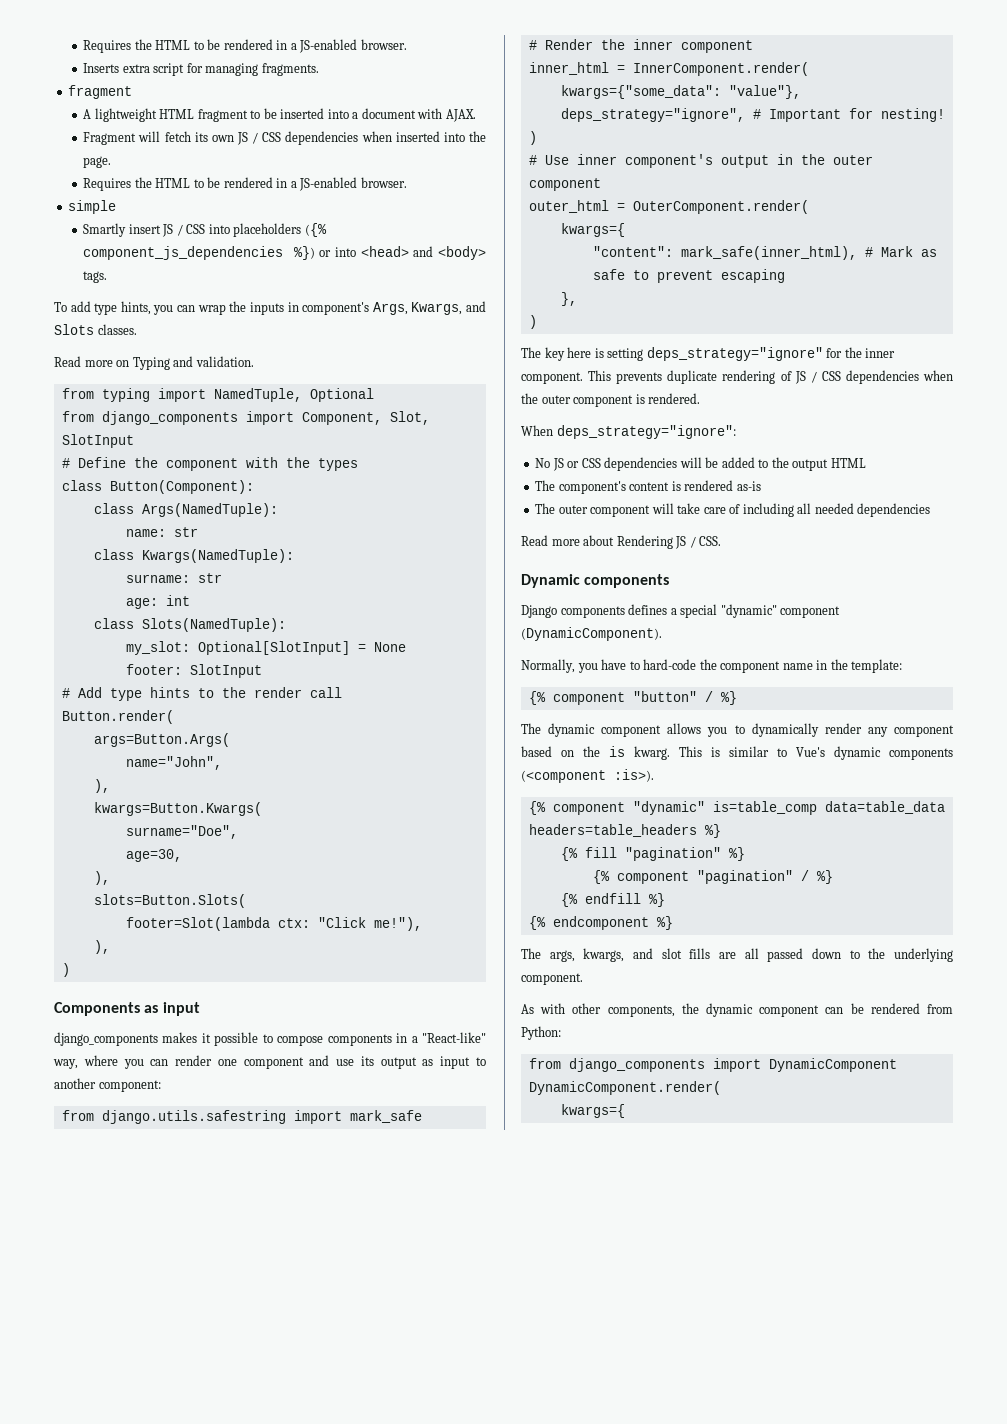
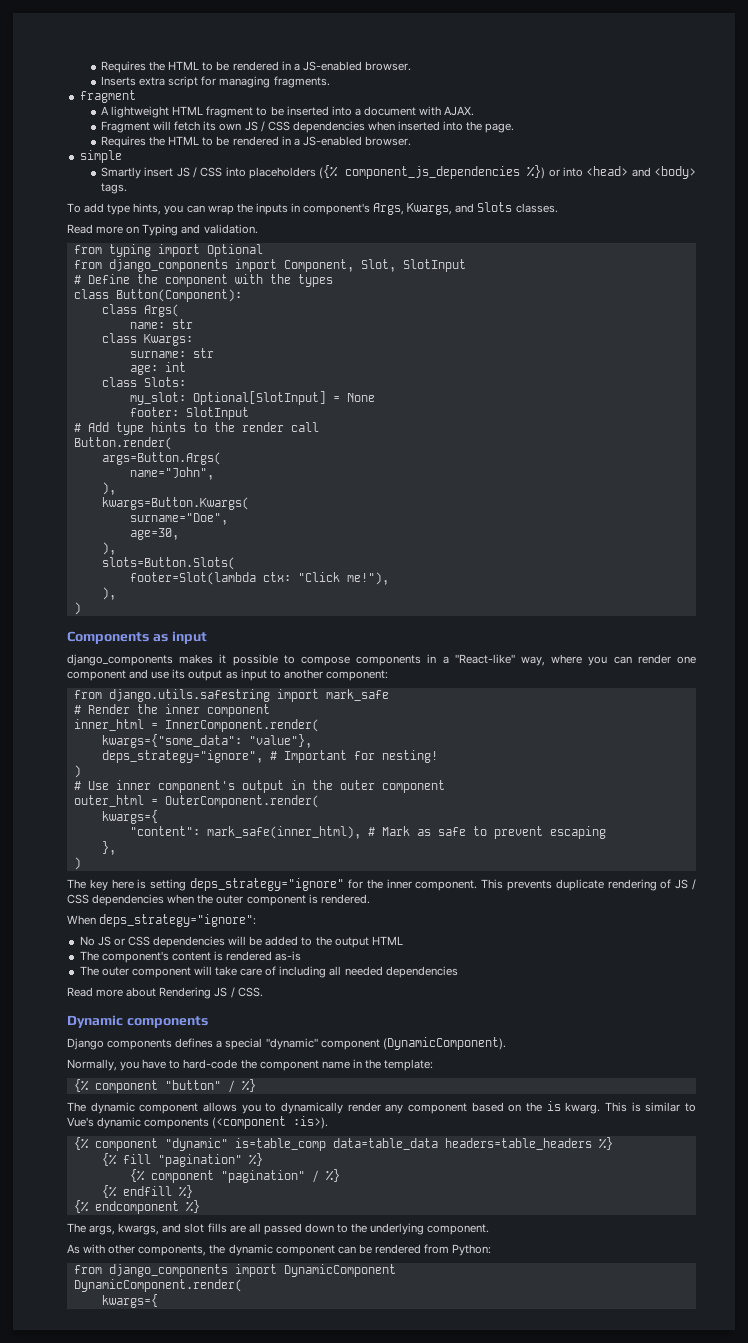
[213,388,302,402] NamedTuple, -> (200, 250) none
[141,503,278,517] Args(NamedTuple): -> [143,304,179,317] Args(
[141,549,294,563] Kwargs(NamedTuple): -> [143,334,193,346] Kwargs:
[141,618,286,632] Slots(NamedTuple): -> [143,377,186,387] Slots:

